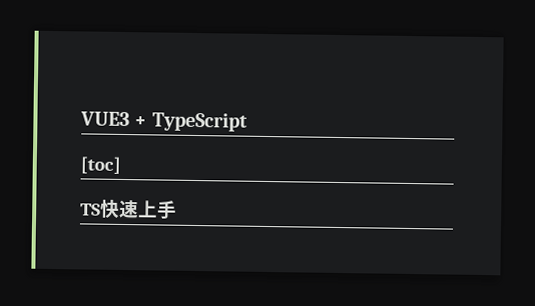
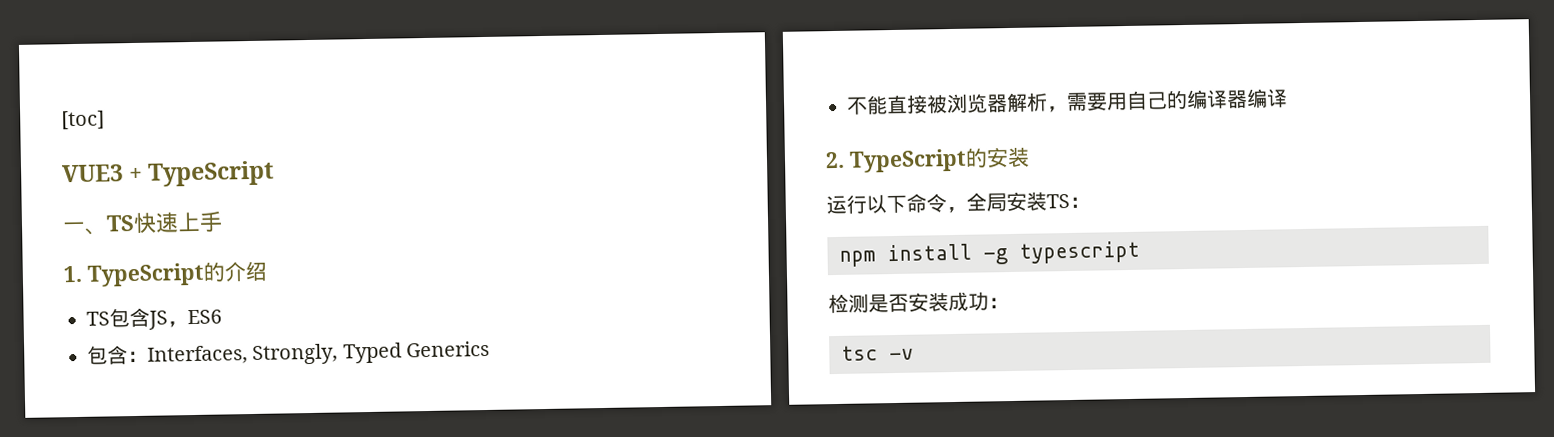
(80, 119) none -> [61,110,105,131] [toc] //
[80,156,121,174] [toc] // -> [62,221,108,235] 一、
(177, 210) none -> [63,261,267,287] [86,307,222,330] [87,340,491,365] [846,88,1288,115] [825,147,1030,173] [826,191,1090,215] [839,240,1140,267] [828,291,1009,314] [841,345,914,361] // 1. TypeScript的介绍 // TS包含JS，ES6 // 包含：Interfaces, Strongly, Typed Generics // 不能直接被浏览器解析，需要用自己的编译器编译 // 2. TypeScript的安装 // 运行以下命令，全局安装TS： // npm install -g typescript // 检测是否安装成功： // tsc -v

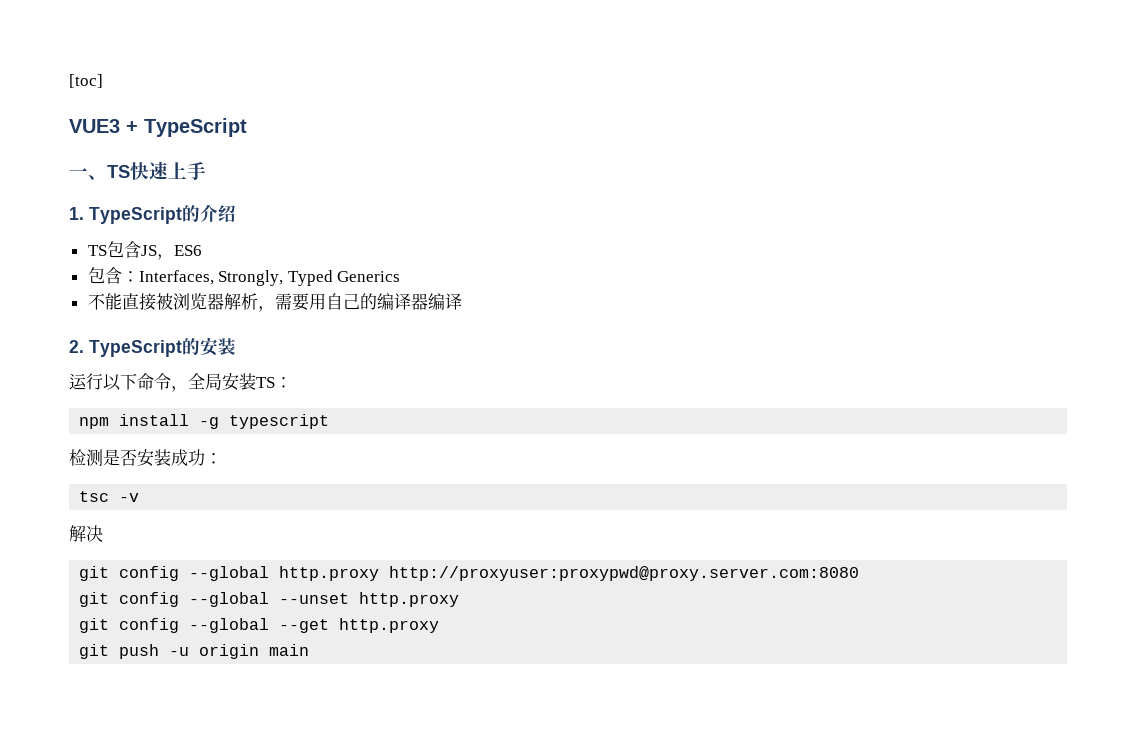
(914, 354) none -> [69,525,103,542] [79,566,860,581] [79,592,460,607] [79,618,440,633] [79,644,310,659] // 解决 // git config --global http.proxy http://proxyuser:proxypwd@proxy.server.com:8080 // git config --global --unset http.proxy // git config --global --get http.proxy // git push -u origin main

